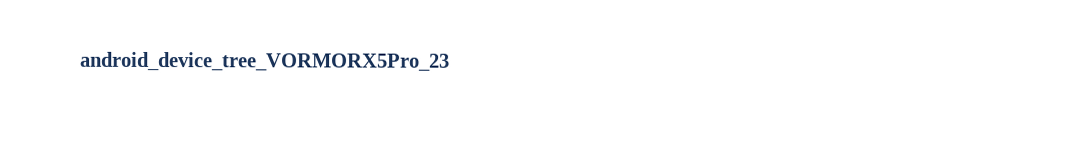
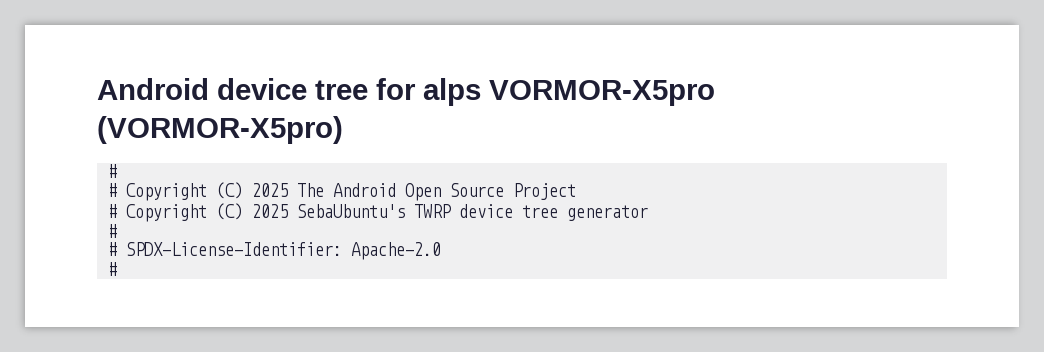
[80,51,450,72] android_device_tree_VORMORX5Pro_23 -> [97,78,715,106] [97,116,343,144] [108,164,118,178] [108,182,577,201] [108,203,649,222] [108,224,118,238] [108,242,442,260] [108,262,118,276] Android device tree for alps VORMOR-X5pro (VORMOR-X5pro) // # // # Copyright (C) 2025 The Android Open Source Project // # Copyright (C) 2025 SebaUbuntu's TWRP device tree generator // # // # SPDX-License-Identifier: Apache-2.0 // #

